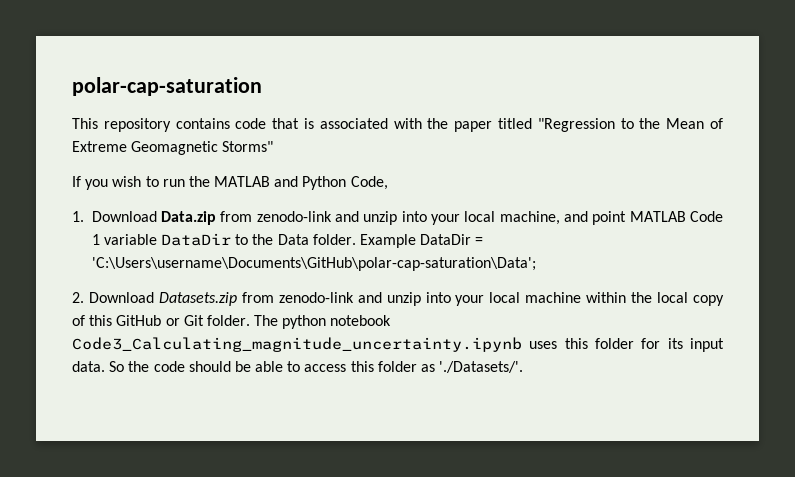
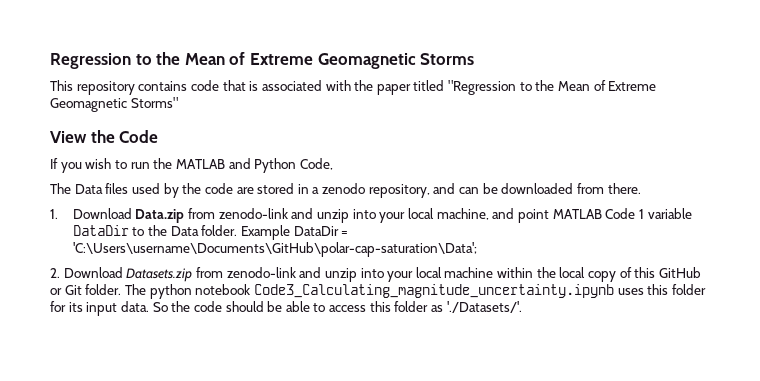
[72,77,262,96] polar-cap-saturation -> [50,52,475,69] Regression to the Mean of Extreme Geomagnetic Storms
(274, 146) none -> [50,130,159,143] // View the Code
(388, 183) none -> [50,183,641,198] // The Data files used by the code are stored in a zenodo repository, and can be downloaded from there.

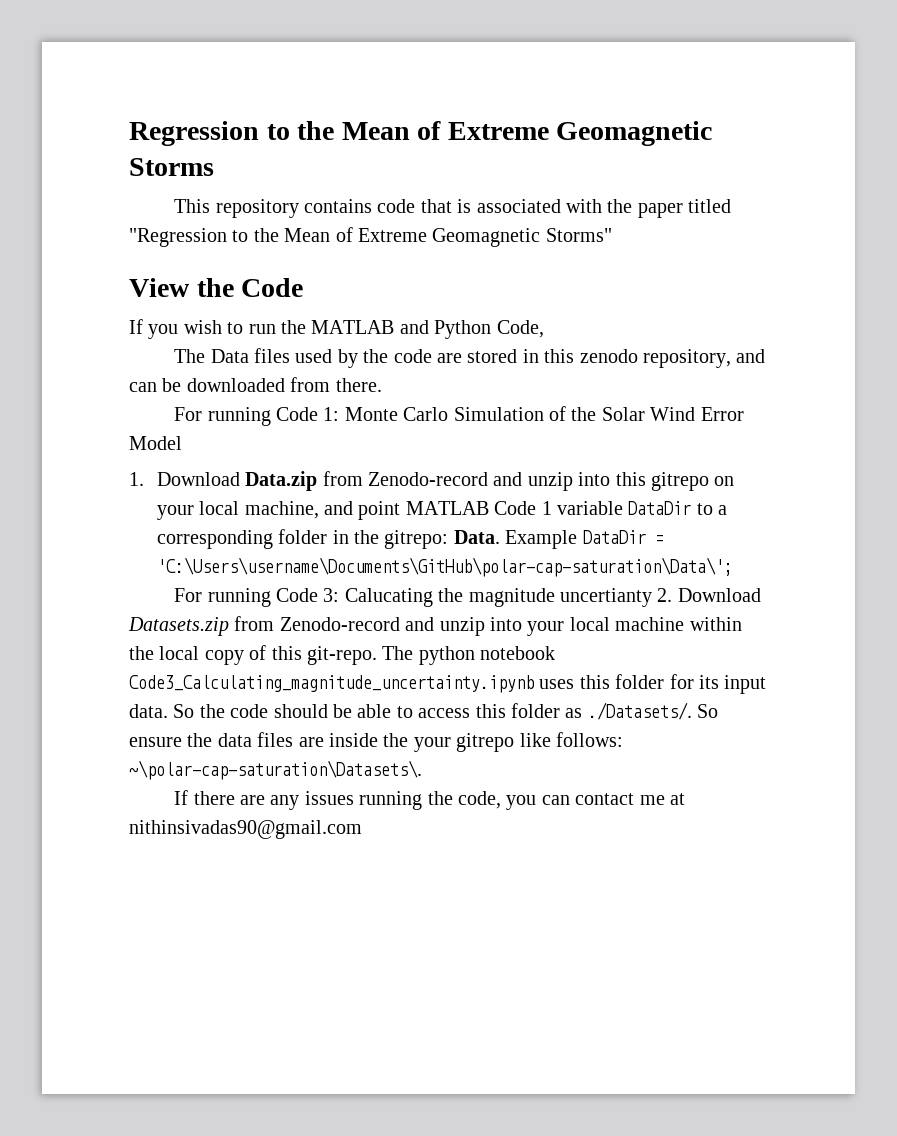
[312,187,320,194] a -> [544,349,575,363] this
(641, 188) none -> [174,406,744,426] [129,436,182,450] // For running Code 1: Monte Carlo Simulation of the Solar Wind Error Model
[218,208,376,223] zenodo-link and unzip into -> [367,472,735,491] Zenodo-record and unzip into this gitrepo on
[148,225,349,240] [72,242,477,257] the Data folder. Example DataDir = 'C:\Users\username\Documents\GitHub\polar-cap-saturation\Data'; // -> [718,505,728,515] [156,529,664,549] [156,557,733,577] [174,588,653,607] a corresponding folder in the gitrepo: Data. Example DataDir = 'C:\Users\username\Documents\GitHub\polar-cap-saturation\Data\'; // For running Code 3: Calucating the magnitude uncertianty
[226,267,296,278] zenodo-link -> [279,617,400,631] Zenodo-record
[658,267,701,278] [50,284,122,295] GitHub or Git folder. -> [307,646,377,665] git-repo.
[446,301,522,313] './Datasets/'. -> [587,702,719,720] [129,732,623,752] [129,760,422,780] [174,790,686,810] [129,820,362,839] ./Datasets/. So ensure the data files are inside the your gitrepo like follows: ~\polar-cap-saturation\Datasets\. // If there are any issues running the code, you can contact me at nithinsivadas90@gmail.com

